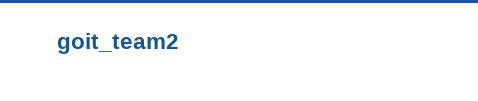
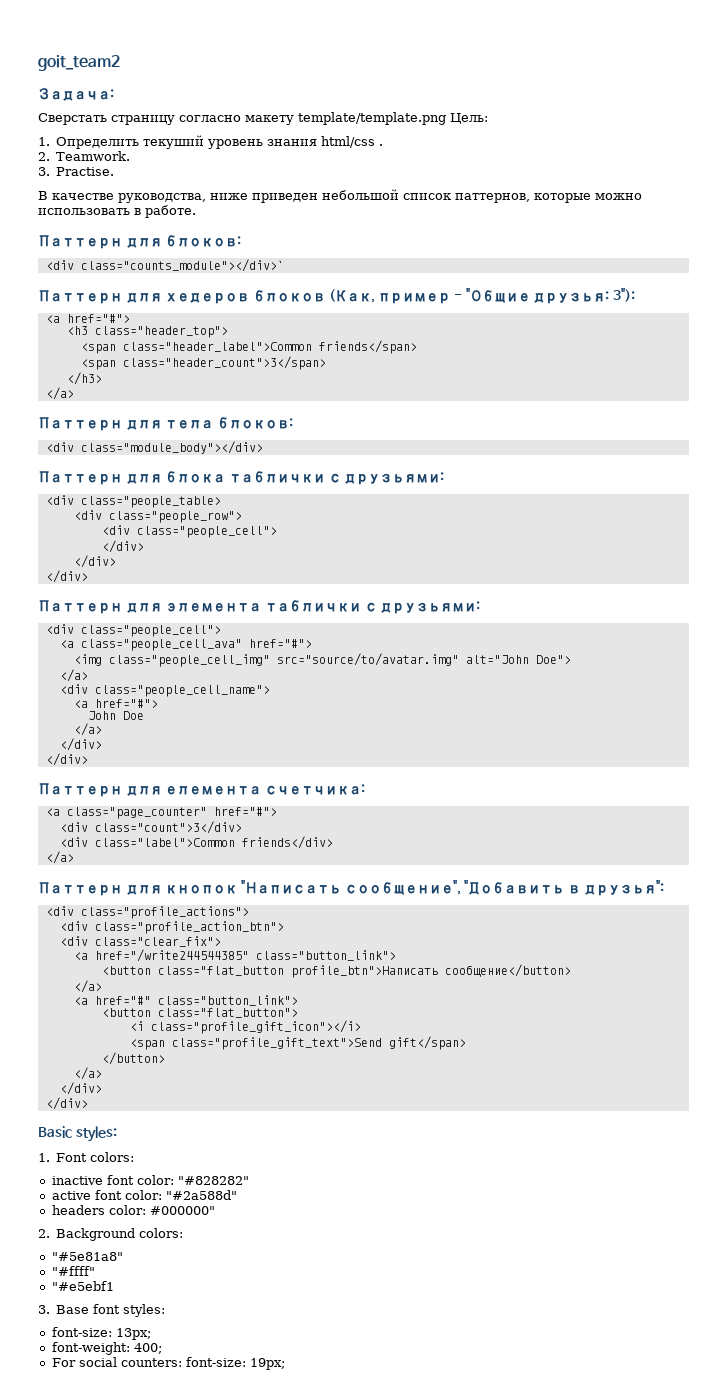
(179, 43) none -> [38,88,114,101] [38,112,488,125] [38,135,384,149] [38,151,131,161] [38,167,115,176] [38,189,642,203] [38,205,196,218] [38,235,242,249] [45,259,284,272] [38,288,635,304] [45,314,130,323] [66,326,228,338] [80,340,417,354] [80,356,326,370] [66,372,102,385] [45,387,74,400] [38,417,293,431] [45,441,263,454] [38,471,445,485] [45,495,221,508] [73,510,242,523] [101,525,277,538] [101,540,144,553] [73,555,116,568] [45,570,88,583] [38,600,481,614] [45,624,221,637] [59,639,312,651] [73,653,571,667] [59,669,88,682] [59,684,270,697] [73,699,158,708] [87,711,144,720] [73,723,102,736] [59,738,102,751] [45,753,88,766] [38,783,365,797] [45,807,277,819] [59,821,242,834] [59,836,333,849] [45,851,74,864] [38,880,664,896] [45,906,249,919] [59,921,284,934] [59,936,221,947] [73,949,396,962] [101,964,571,978] [73,980,102,993] [73,995,298,1006] [101,1008,298,1018] [129,1020,361,1034] [129,1036,466,1050] [101,1052,165,1065] [73,1067,102,1080] [59,1082,102,1095] [45,1097,88,1110] [38,1126,117,1142] [38,1152,135,1162] [51,1175,249,1185] [51,1190,237,1200] [51,1205,215,1215] [38,1228,184,1241] [51,1252,123,1261] [51,1266,95,1276] [51,1281,114,1291] [38,1304,166,1317] [51,1327,151,1340] [51,1342,162,1355] [51,1357,285,1370] // Задача: // Сверстать страницу согласно макету template/template.png Цель: // 1. Определить текуший уровень знания html/css . // 2. Teamwork. // 3. Practise. // В качестве руководства, ниже приведен небольшой список паттернов, которые можно использовать в работе. // Паттерн для блоков: // <div class="counts_module"></div>` // Паттерн для хедеров блоков (Как, пример - "Общие друзья: 3"): // <a href="#"> // <h3 class="header_top"> // <span class="header_label">Common friends</span> // <span class="header_count">3</span> // </h3> // </a> // Паттерн для тела блоков: // <div class="module_body"></div> // Паттерн для блока таблички с друзьями: // <div class="people_table> // <div class="people_row"> // <div class="people_cell"> // </div> // </div> // </div> // Паттерн для элемента таблички с друзьями: // <div class="people_cell"> // <a class="people_cell_ava" href="#"> // <img class="people_cell_img" src="source/to/avatar.img" alt="John Doe"> // </a> // <div class="people_cell_name"> // <a href="#"> // John Doe // </a> // </div> // </div> // Паттерн для елемента счетчика: // <a class="page_counter" href="#"> // <div class="count">3</div> // <div class="label">Common friends</div> // </a> // Паттерн для кнопок "Написать сообщение", "Добавить в друзья": // <div class="profile_actions"> // <div class="profile_action_btn"> // <div class="clear_fix"> // <a href="/write244544385" class="button_link"> // <button class="flat_button profile_btn">Написать сообщение</button> // </a> // <a href="#" class="button_link"> // <button class="flat_button"> // <i class="profile_gift_icon"></i> // <span class="profile_gift_text">Send gift</span> // </button> // </a> // </div> // </div> // Basic styles: // 1. Font colors: // inactive font color: "#828282" // active font color: "#2a588d" // headers color: #000000" // 2. Background colors: // "#5e81a8" // "#ffff" // "#e5ebf1 // 3. Base font styles: // font-size: 13px; // font-weight: 400; // For social counters: font-size: 19px;

